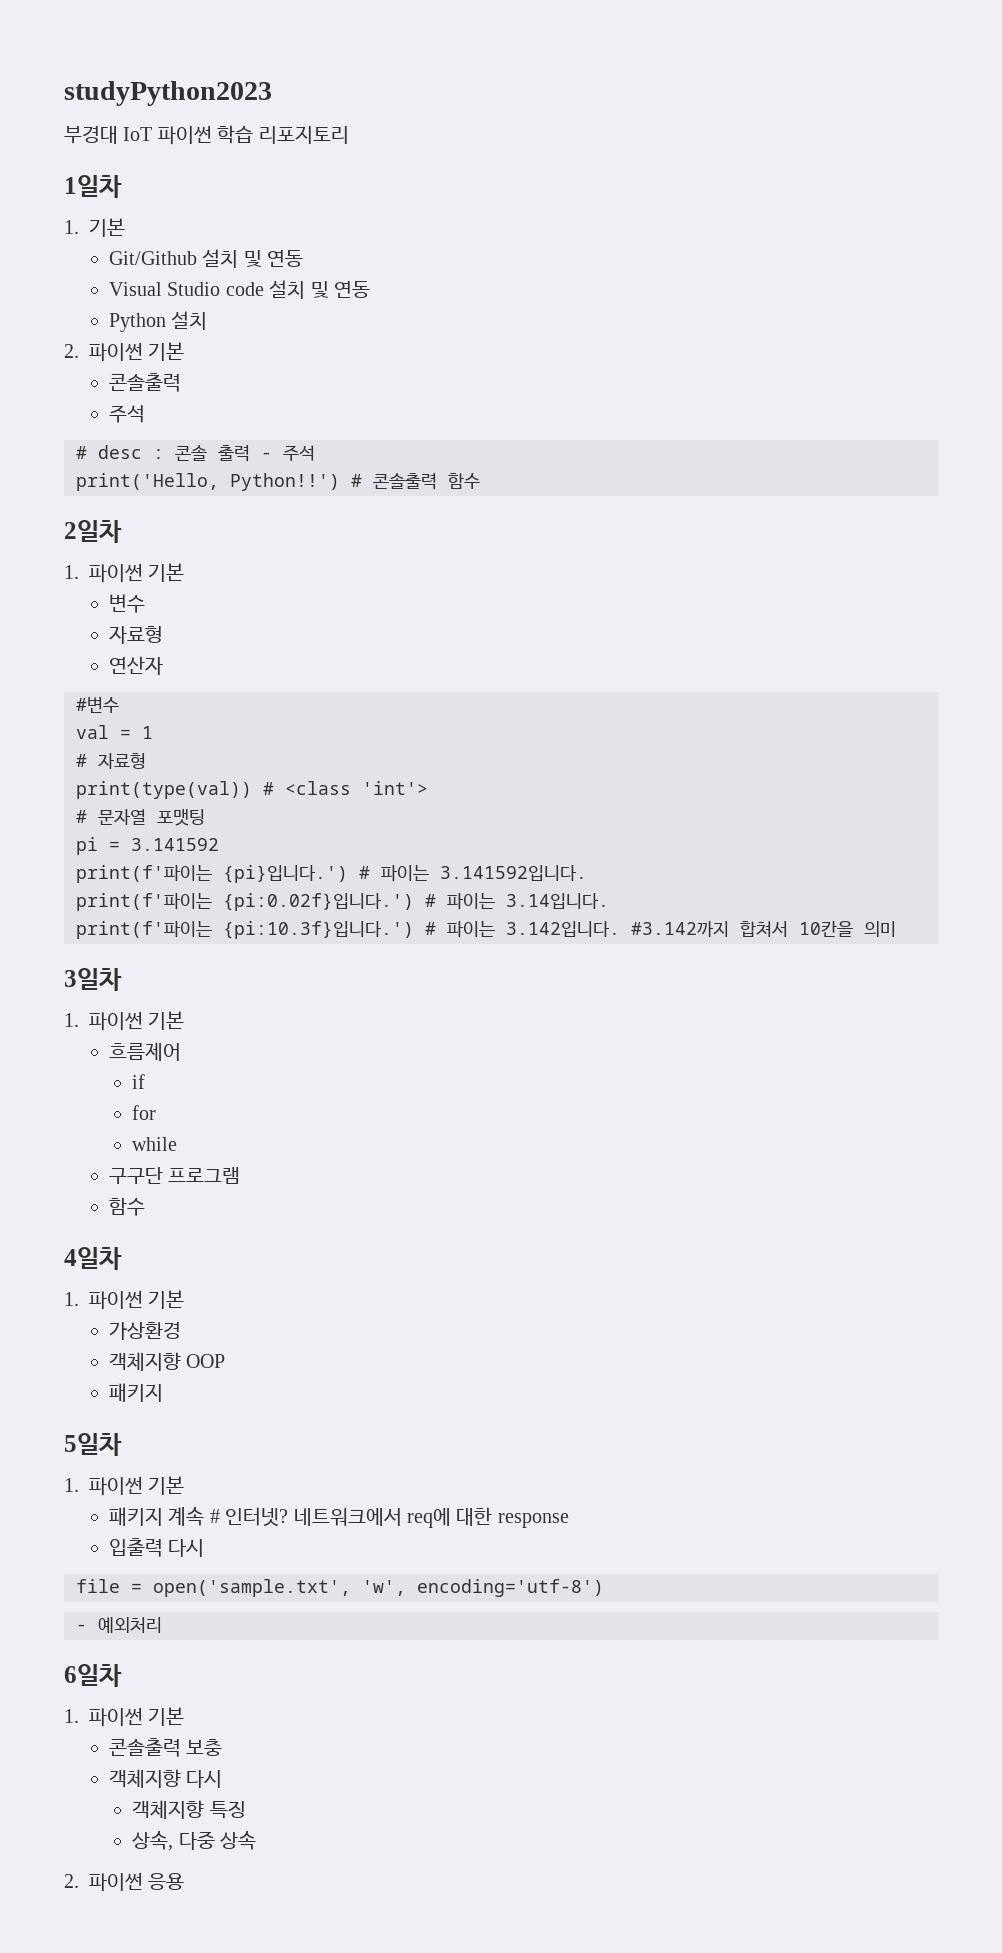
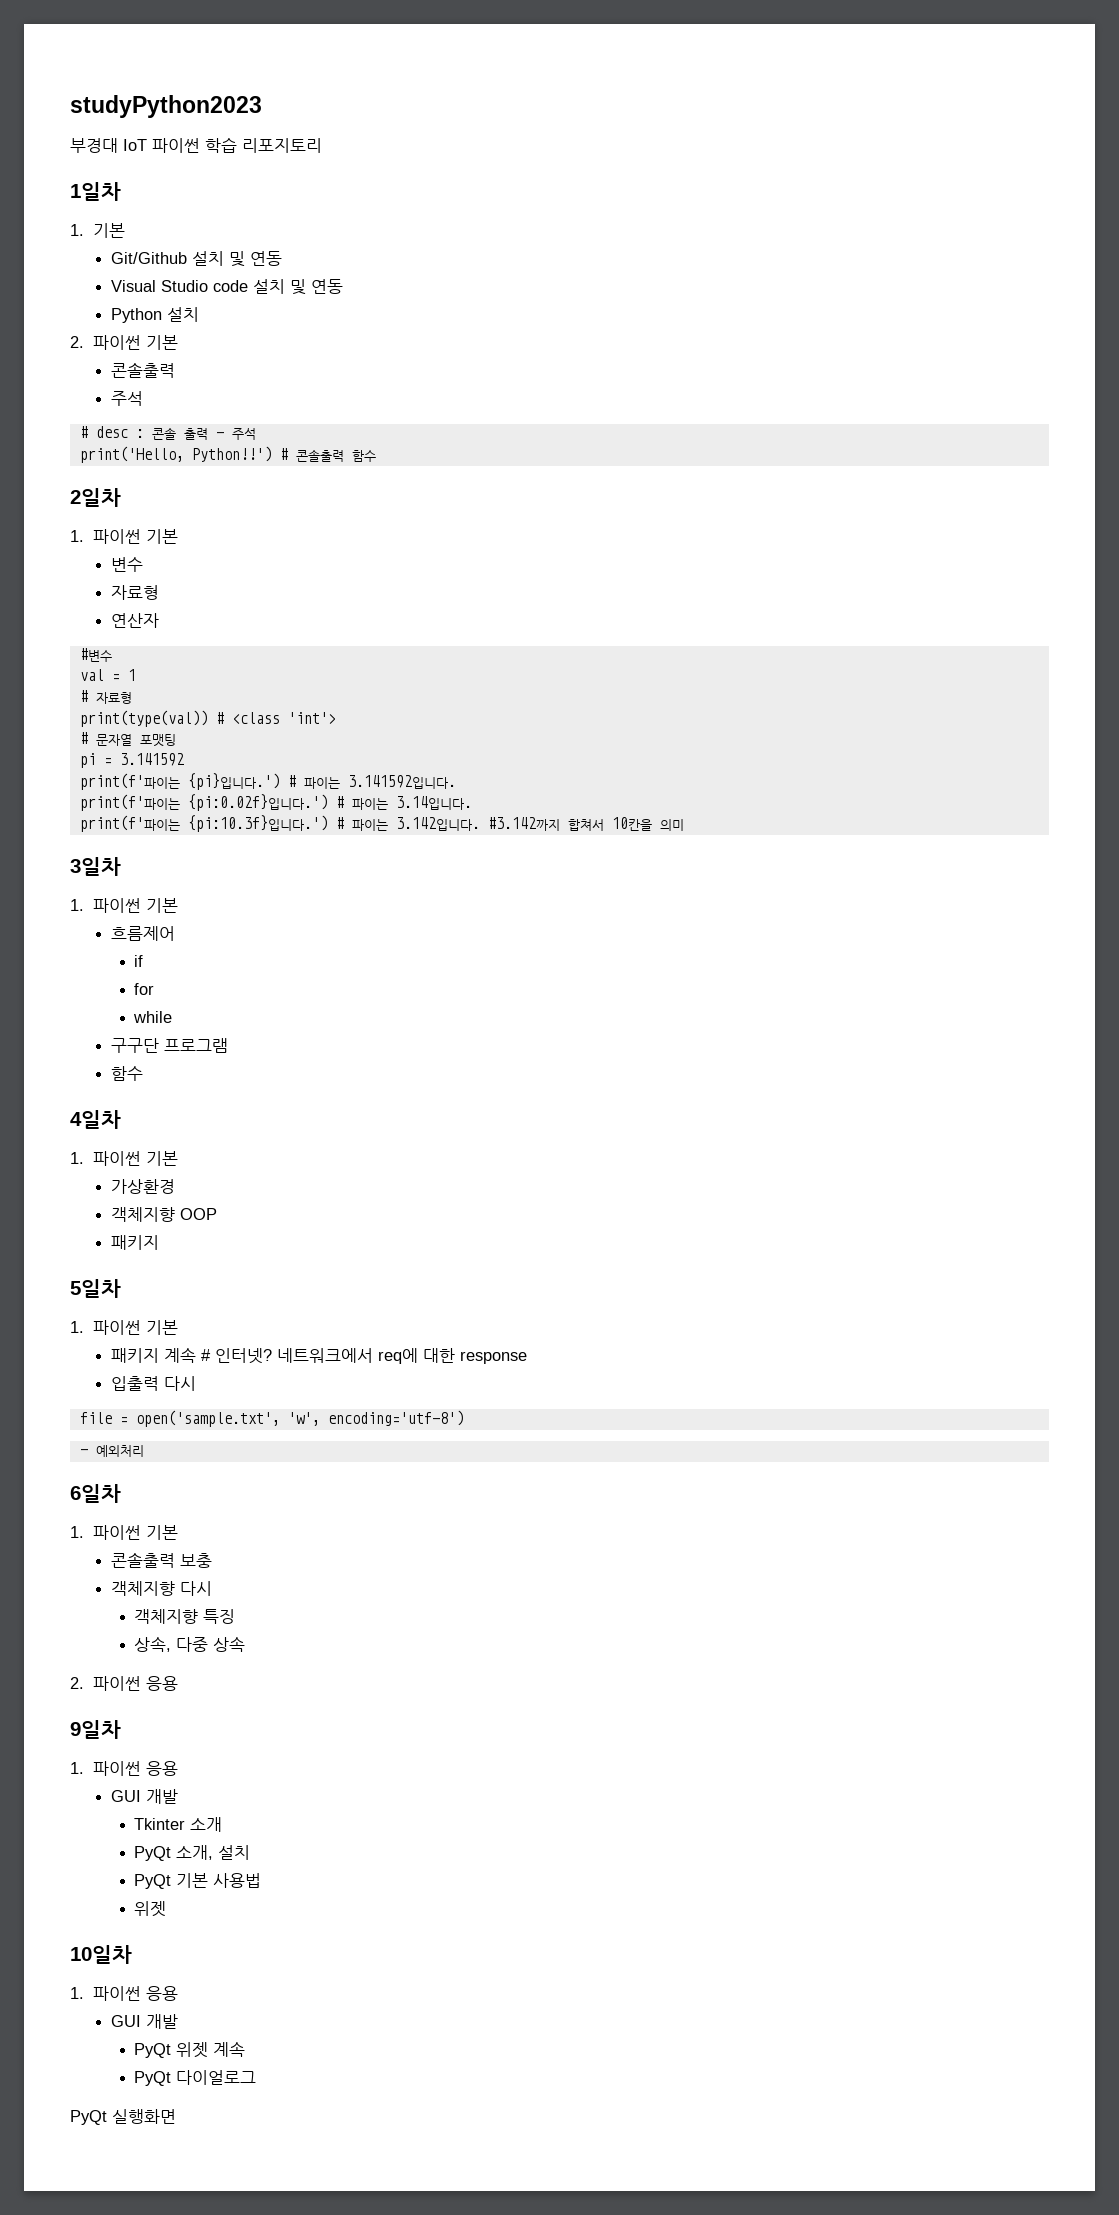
(185, 1881) none -> [70,1720,121,1739] [70,1761,179,1776] [111,1789,179,1804] [134,1817,223,1832] [134,1845,251,1861] [134,1873,262,1889] [134,1901,167,1917] [70,1945,132,1964] [70,1986,179,2001] [111,2014,179,2029] [134,2041,246,2058] [134,2070,257,2086] [70,2109,176,2125] // 9일차 // 1. 파이썬 응용 // GUI 개발 // Tkinter 소개 // PyQt 소개, 설치 // PyQt 기본 사용법 // 위젯 // 10일차 // 1. 파이썬 응용 // GUI 개발 // PyQt 위젯 계속 // PyQt 다이얼로그 // PyQt 실행화면

